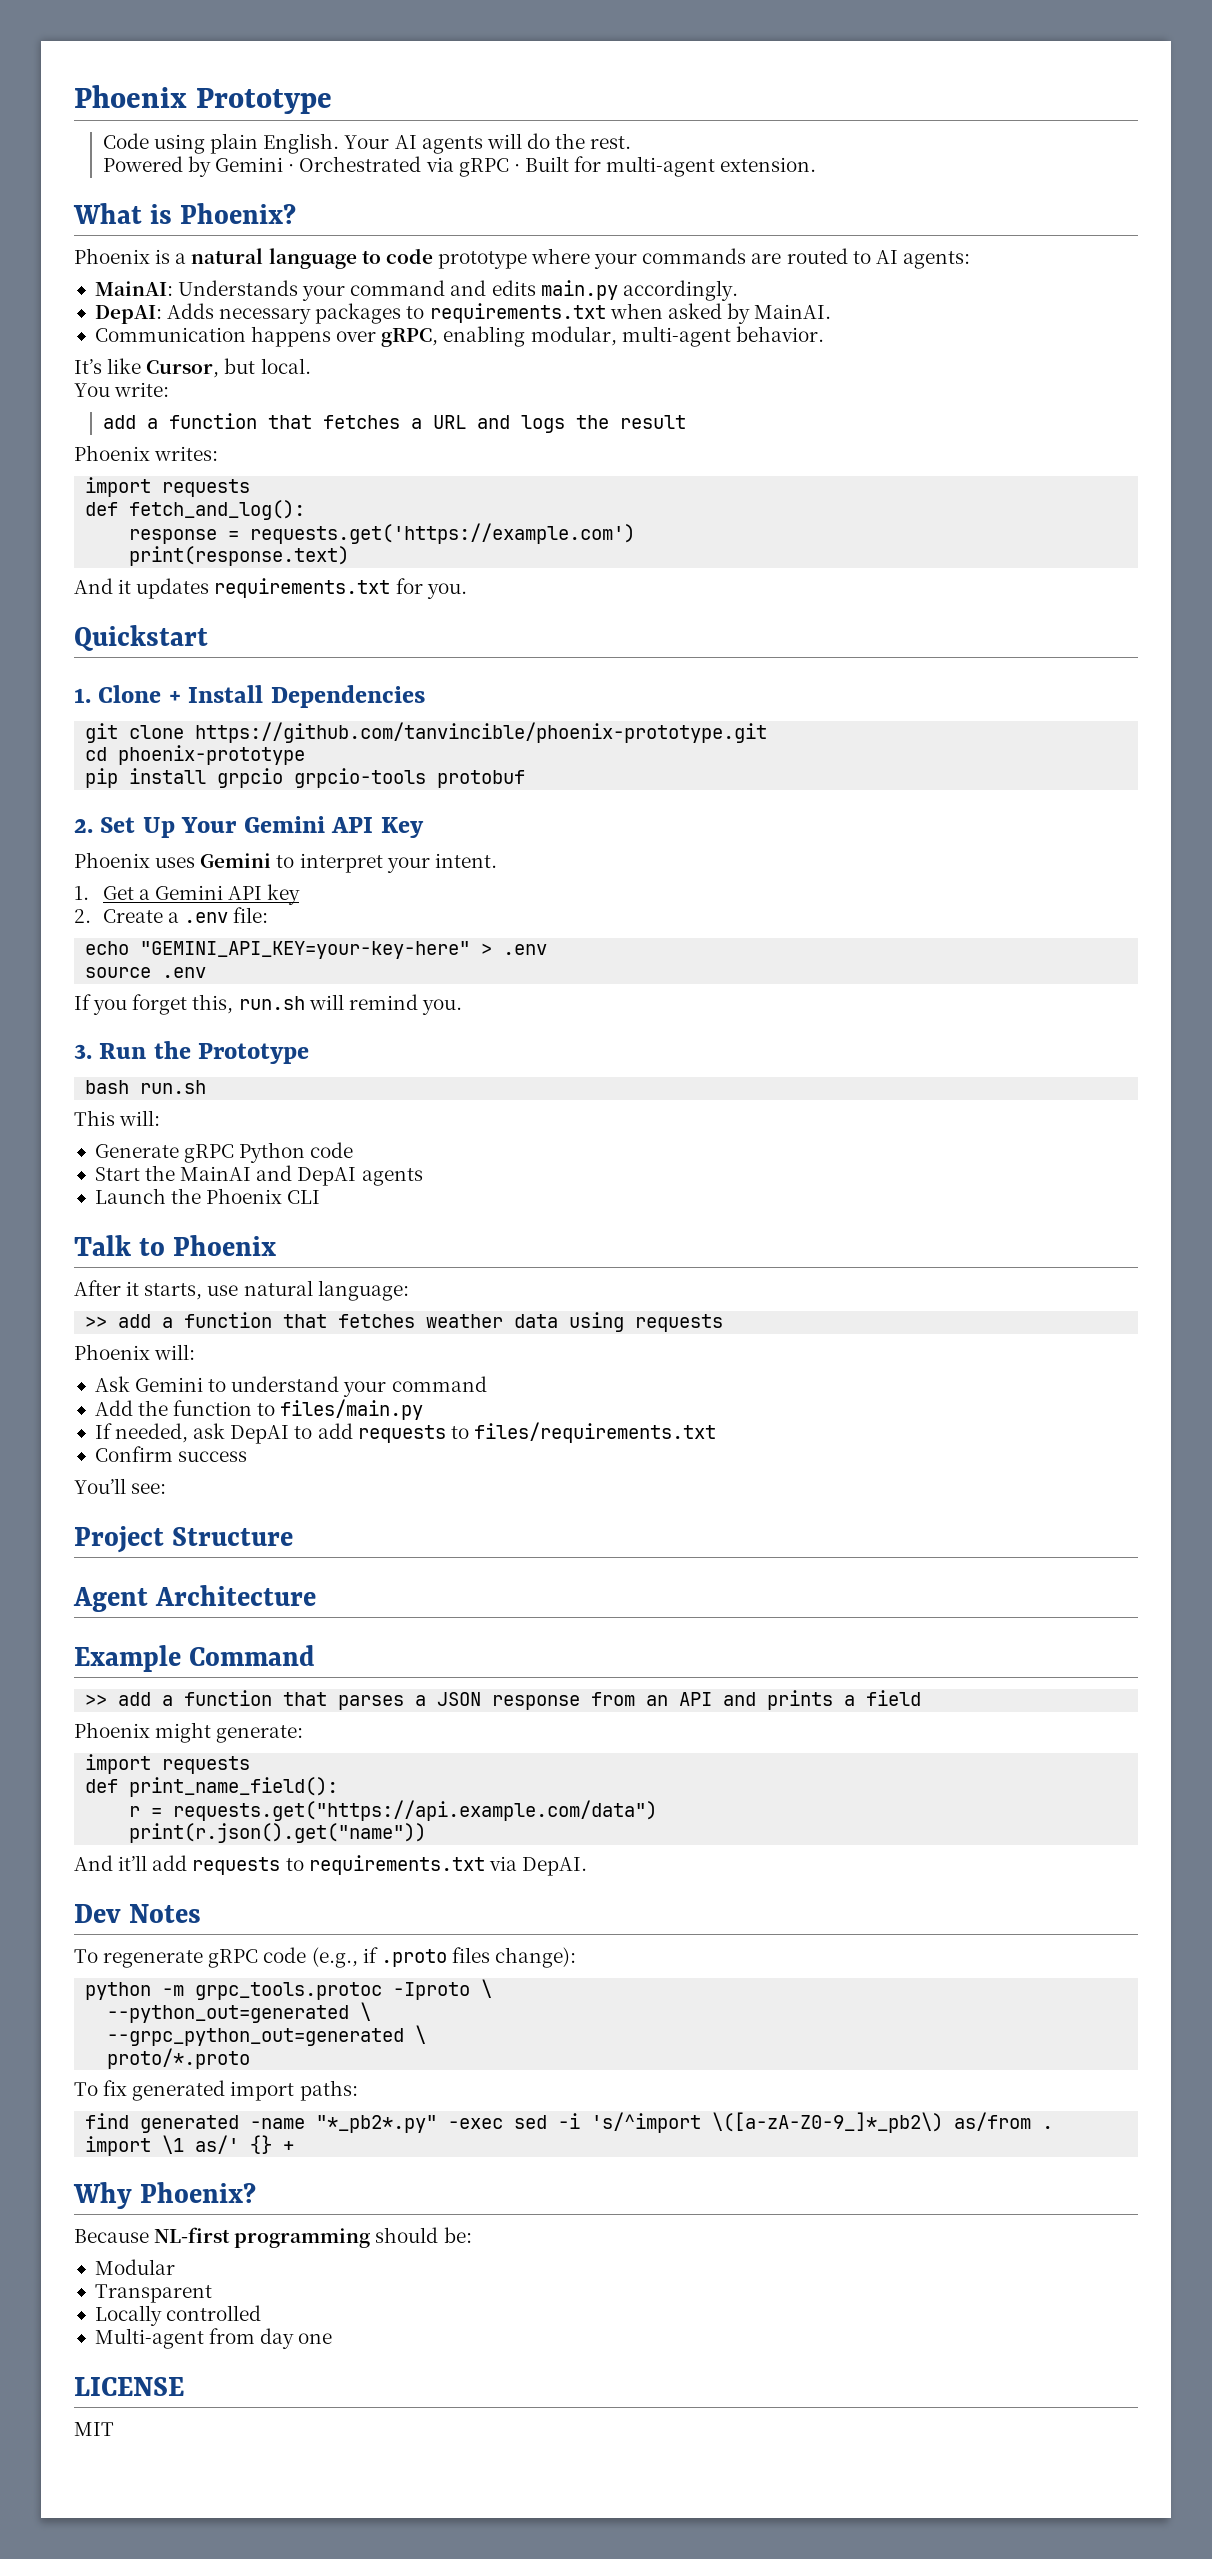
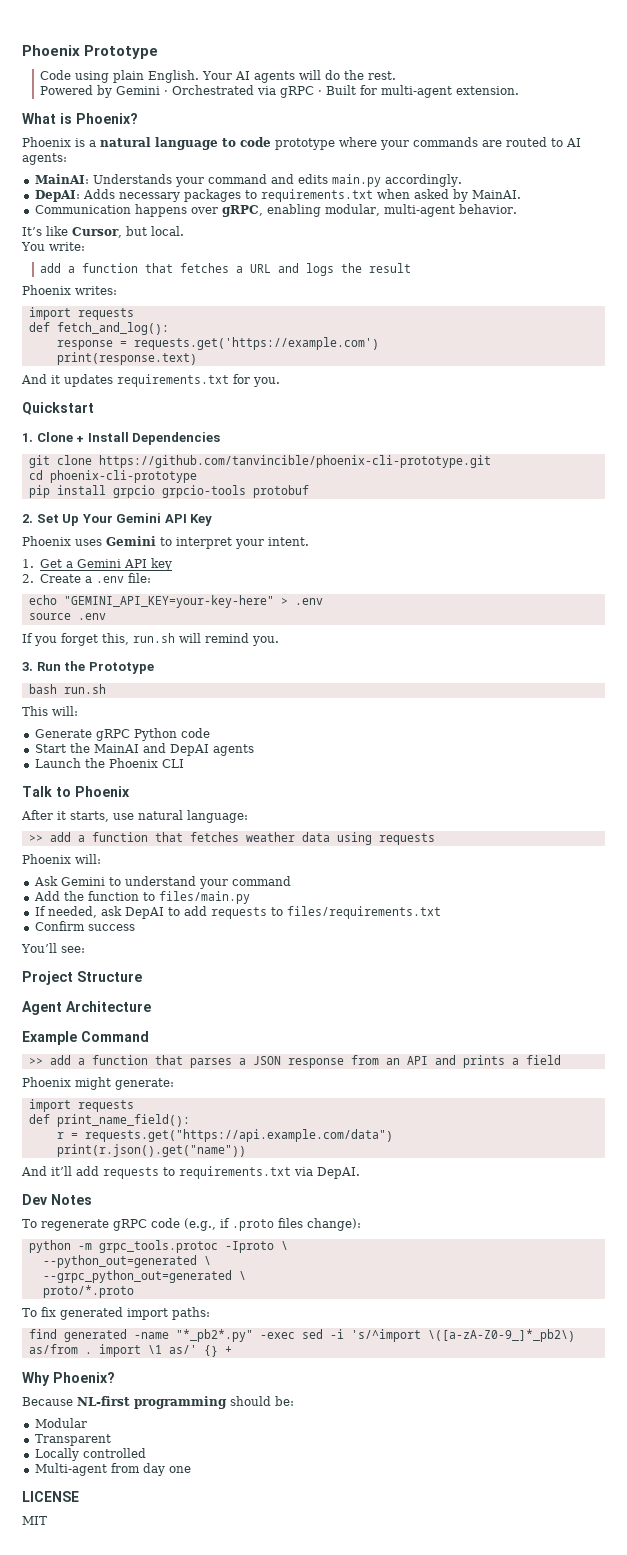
[195,722,768,743] https://github.com/tanvincible/phoenix-prototype.git -> [98,455,491,468] https://github.com/tanvincible/phoenix-cli-prototype.git
[118,745,306,765] phoenix-prototype -> [49,470,197,483] phoenix-cli-prototype

